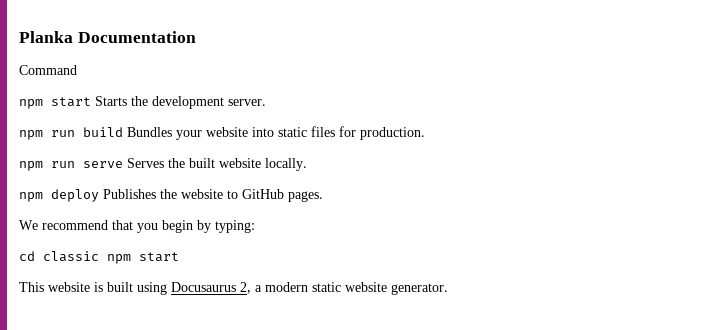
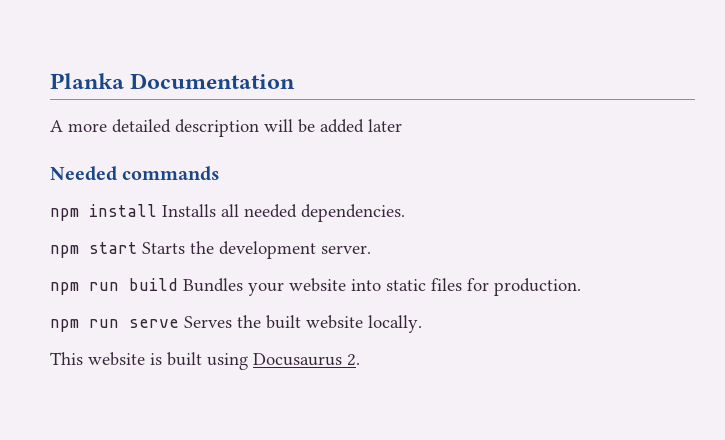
[19,65,77,75] Command -> [50,119,402,137] [50,166,221,181] [50,204,405,222] A more detailed description will be added later // Needed commands // npm install Installs all needed dependencies.
[19,189,323,202] [19,220,255,233] [19,251,179,264] // npm deploy Publishes the website to GitHub pages. // We recommend that you begin by typing: // cd classic npm start -> (422, 324) none
[240,282,448,295] 2, a modern static website generator. -> [347,354,360,366] 2.

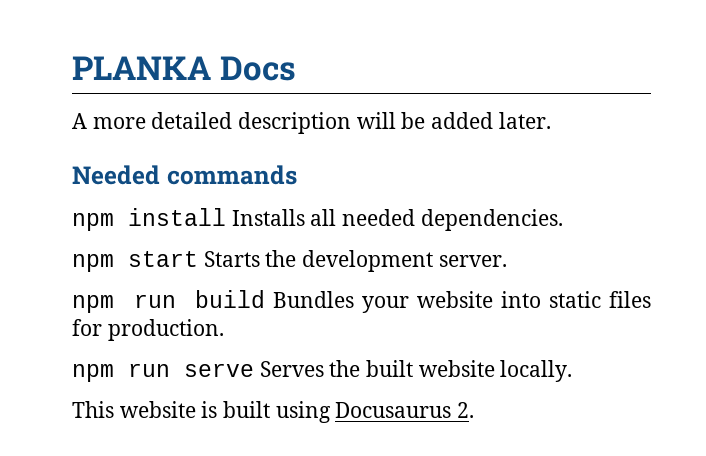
[50,73,296,89] Planka Documentation -> [72,56,296,81] PLANKA Docs
[368,119,402,132] later -> [498,112,551,129] later.

